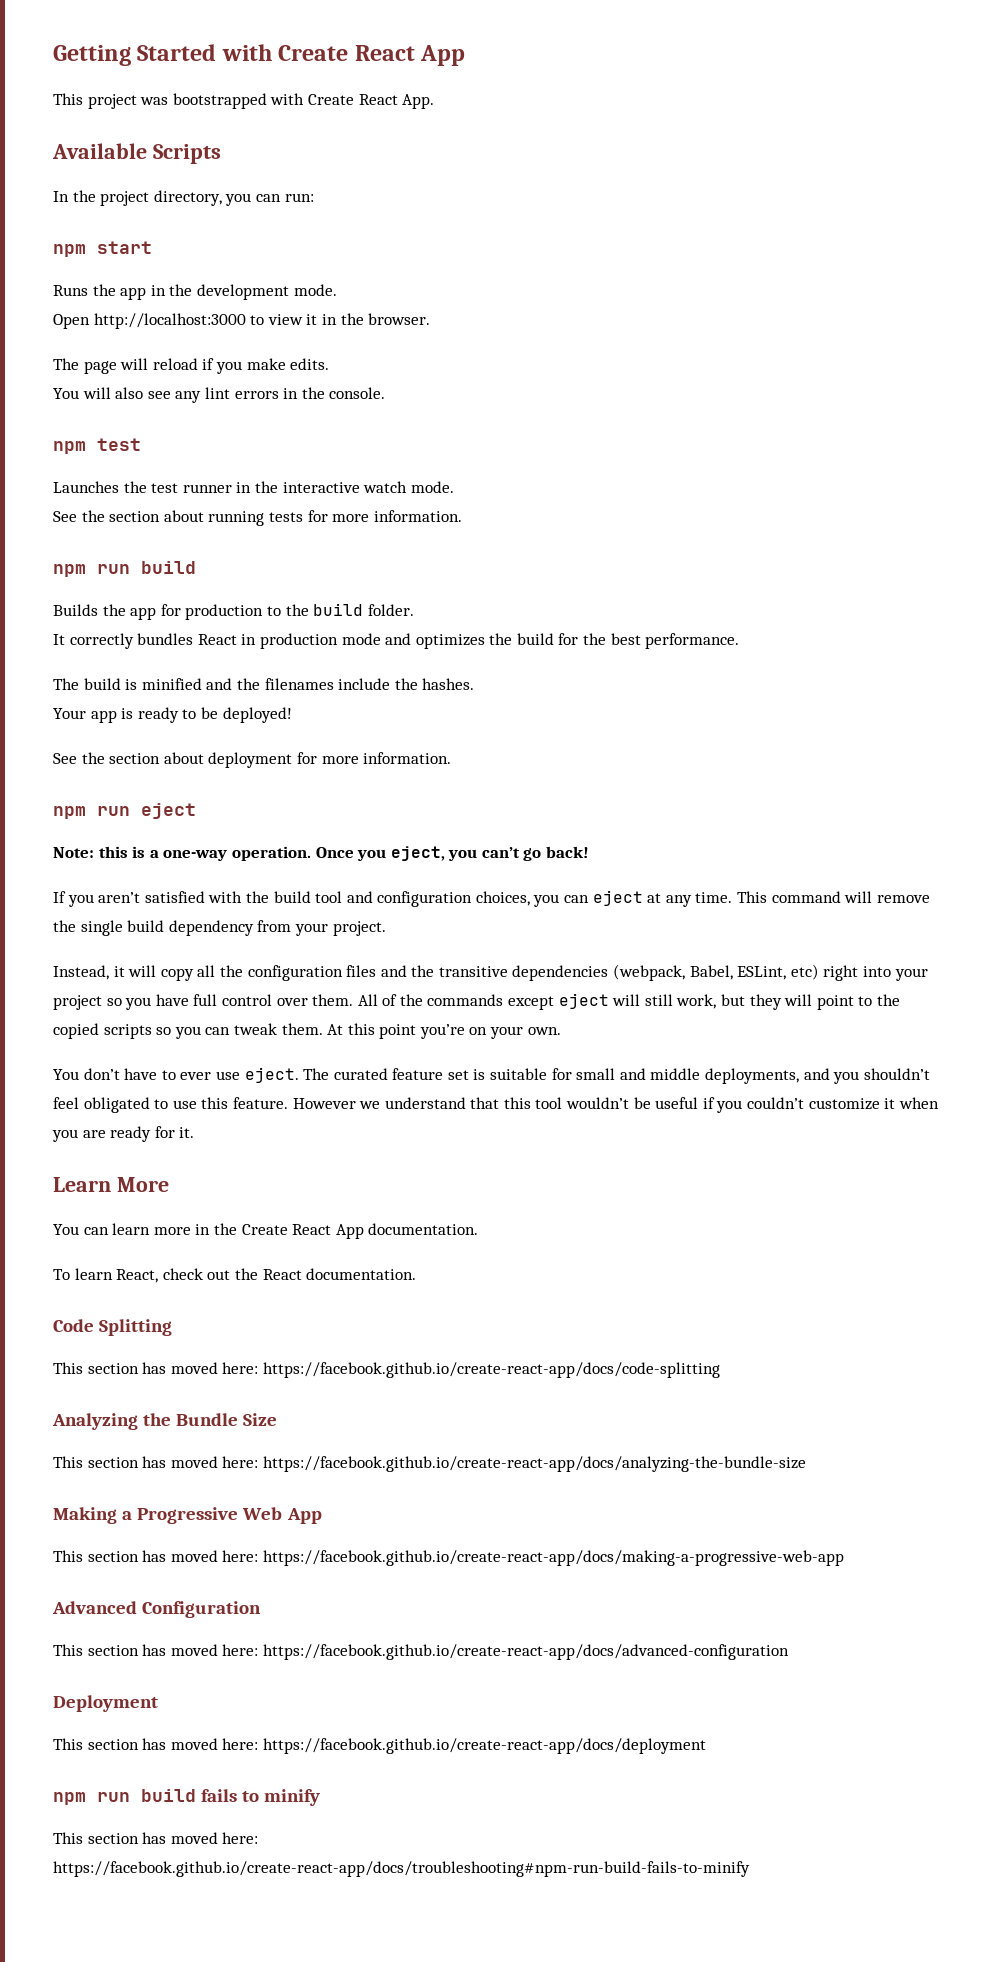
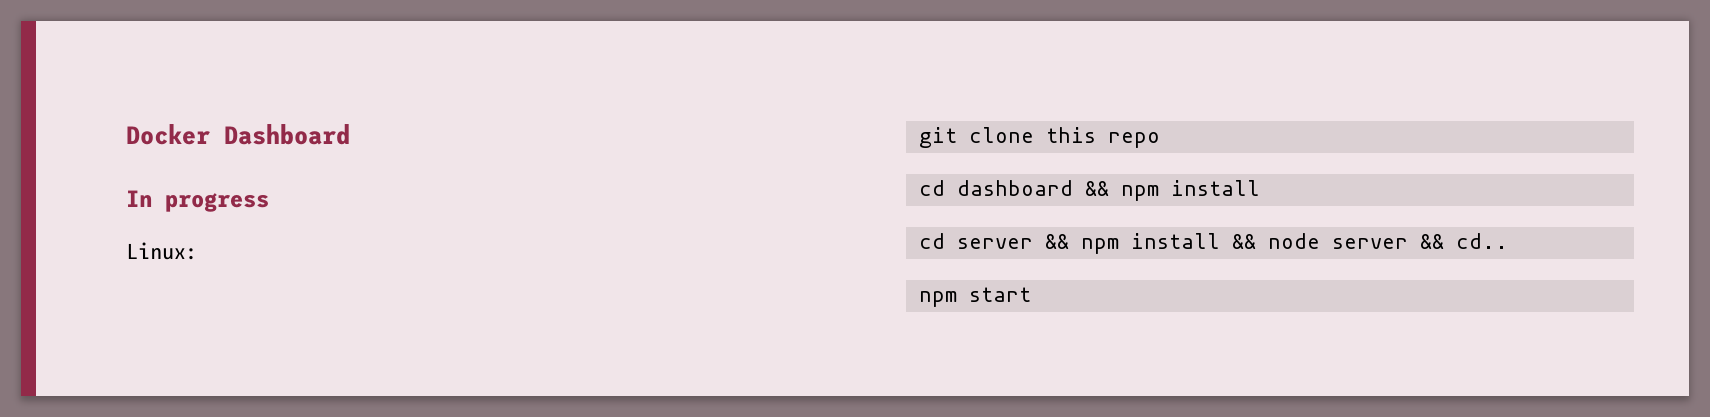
[53,44,466,66] [53,93,435,109] [52,143,221,164] [53,190,314,206] [53,241,152,257] [53,284,337,300] [53,313,431,329] [53,358,330,374] [53,387,386,403] [53,438,141,454] [53,481,454,493] [53,510,462,526] [53,561,196,577] [53,603,414,620] [53,633,740,649] [53,678,475,690] [53,707,292,723] [53,752,452,768] [53,803,196,819] [53,846,590,861] [53,890,930,907] [53,920,386,936] [53,964,928,981] [53,993,900,1010] [53,1023,561,1039] [53,1067,930,1084] [53,1097,939,1113] [52,1126,195,1142] [53,1177,169,1192] [53,1223,479,1239] [53,1268,417,1283] [53,1319,173,1336] [53,1362,720,1378] [52,1413,278,1430] [53,1456,806,1472] [53,1507,322,1524] [53,1550,844,1566] [52,1601,262,1618] [53,1644,789,1660] [53,1695,158,1712] [53,1738,706,1754] [53,1789,321,1806] [53,1832,259,1844] [53,1861,750,1877] Getting Started with Create React App // This project was bootstrapped with Create React App. // Available Scripts // In the project directory, you can run: // npm start // Runs the app in the development mode. // Open http://localhost:3000 to view it in the browser. // The page will reload if you make edits. // You will also see any lint errors in the console. // npm test // Launches the test runner in the interactive watch mode. // See the section about running tests for more information. // npm run build // Builds the app for production to the build folder. // It correctly bundles React in production mode and optimizes the build for the best performance. // The build is minified and the filenames include the hashes. // Your app is ready to be deployed! // See the section about deployment for more information. // npm run eject // Note: this is a one-way operation. Once you eject, you can’t go back! // If you aren’t satisfied with the build tool and configuration choices, you can eject at any time. This command will remove the single build dependency from your project. // Instead, it will copy all the configuration files and the transitive dependencies (webpack, Babel, ESLint, etc) right into your project so you have full control over them. All of the commands except eject will still work, but they will point to the copied scripts so you can tweak them. At this point you’re on your own. // You don’t have to ever use eject. The curated feature set is suitable for small and middle deployments, and you shouldn’t feel obligated to use this feature. However we understand that this tool wouldn’t be useful if you couldn’t customize it when you are ready for it. // Learn More // You can learn more in the Create React App documentation. // To learn React, check out the React documentation. // Code Splitting // This section has moved here: https://facebook.github.io/create-react-app/docs/code-splitting // Analyzing the Bundle Size // This section has moved here: https://facebook.github.io/create-react-app/docs/analyzing-the-bundle-size // Making a Progressive Web App // This section has moved here: https://facebook.github.io/create-react-app/docs/making-a-progressive-web-app // Advanced Configuration // This section has moved here: https://facebook.github.io/create-react-app/docs/advanced-configuration // Deployment // This section has moved here: https://facebook.github.io/create-react-app/docs/deployment // npm run build fails to minify // This section has moved here: https://facebook.github.io/create-react-app/docs/troubleshooting#npm-run-build-fails-to-minify -> [126,124,350,145] [126,190,269,212] [126,242,198,260] [918,127,1160,148] [918,180,1260,201] [918,233,1508,254] [918,287,1031,307] Docker Dashboard // In progress // Linux: // git clone this repo // cd dashboard && npm install // cd server && npm install && node server && cd.. // npm start

